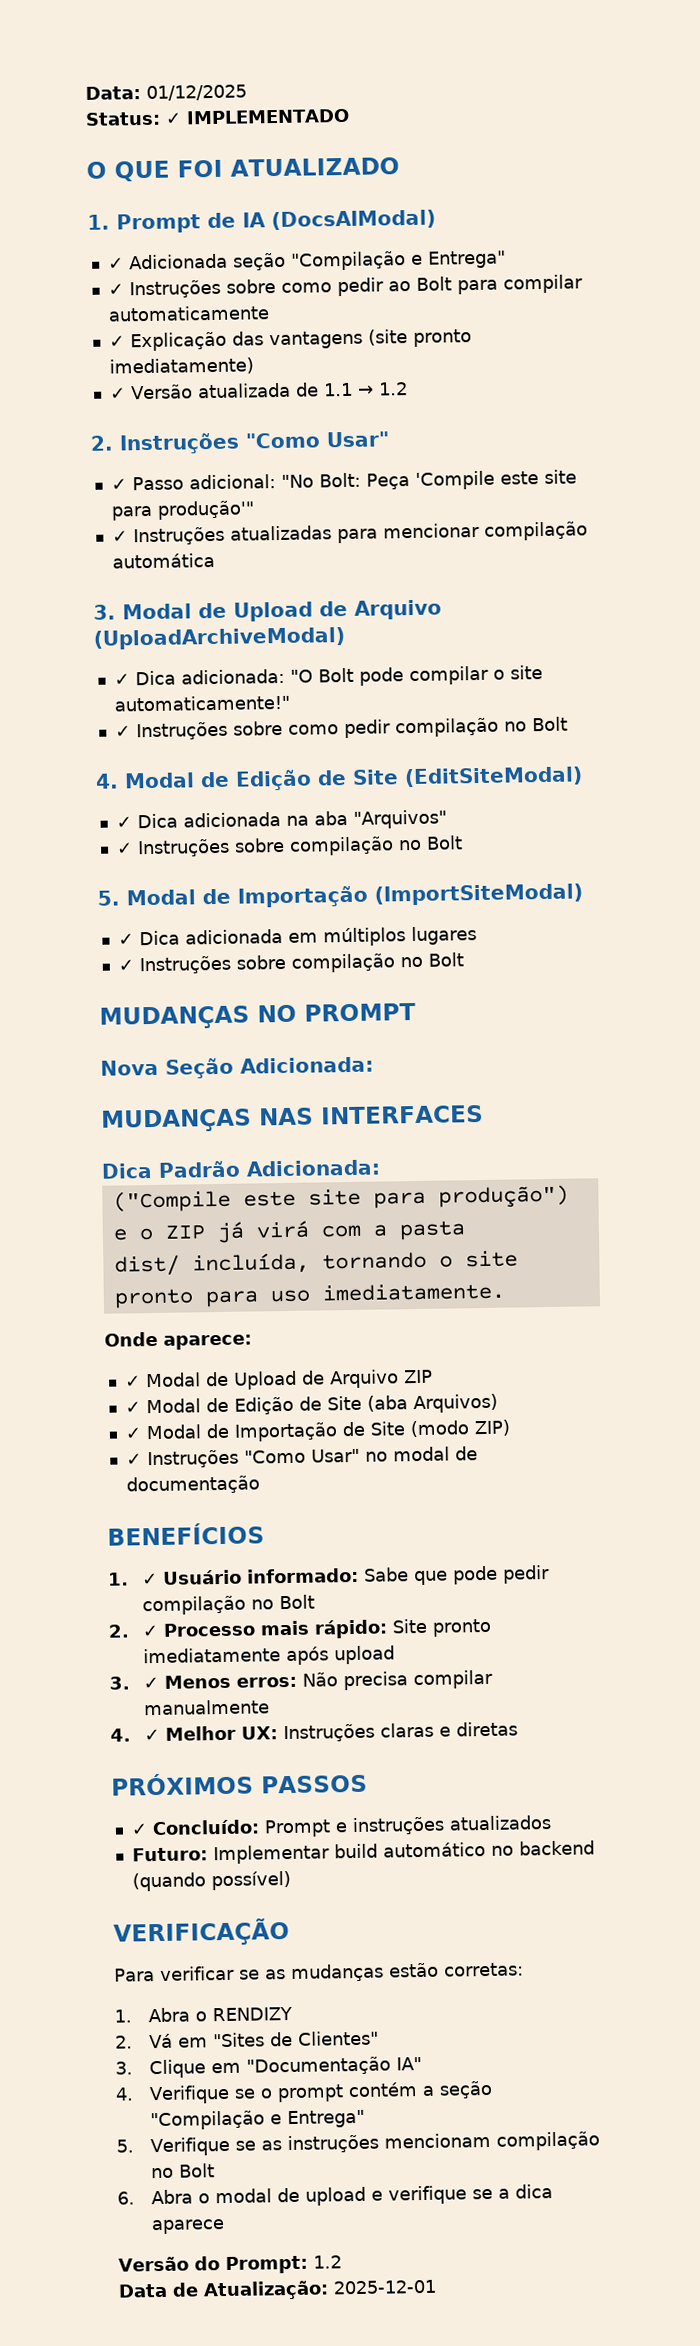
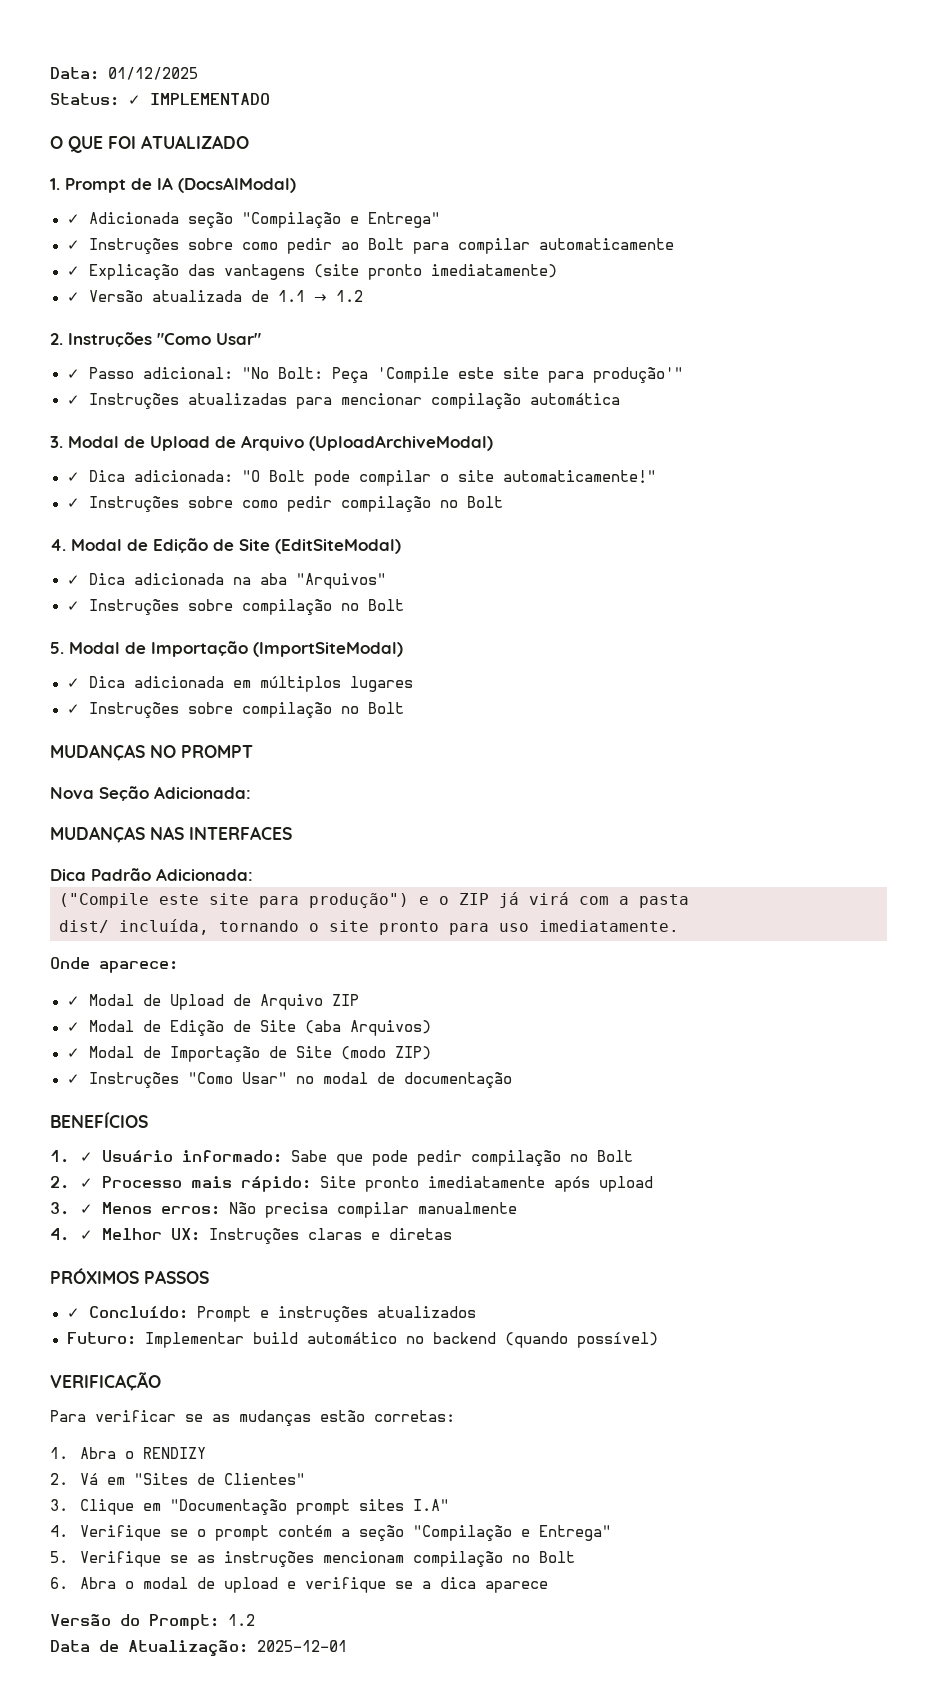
[396,2057,423,2071] IA" -> [295,1499,449,1515] prompt sites I.A"

